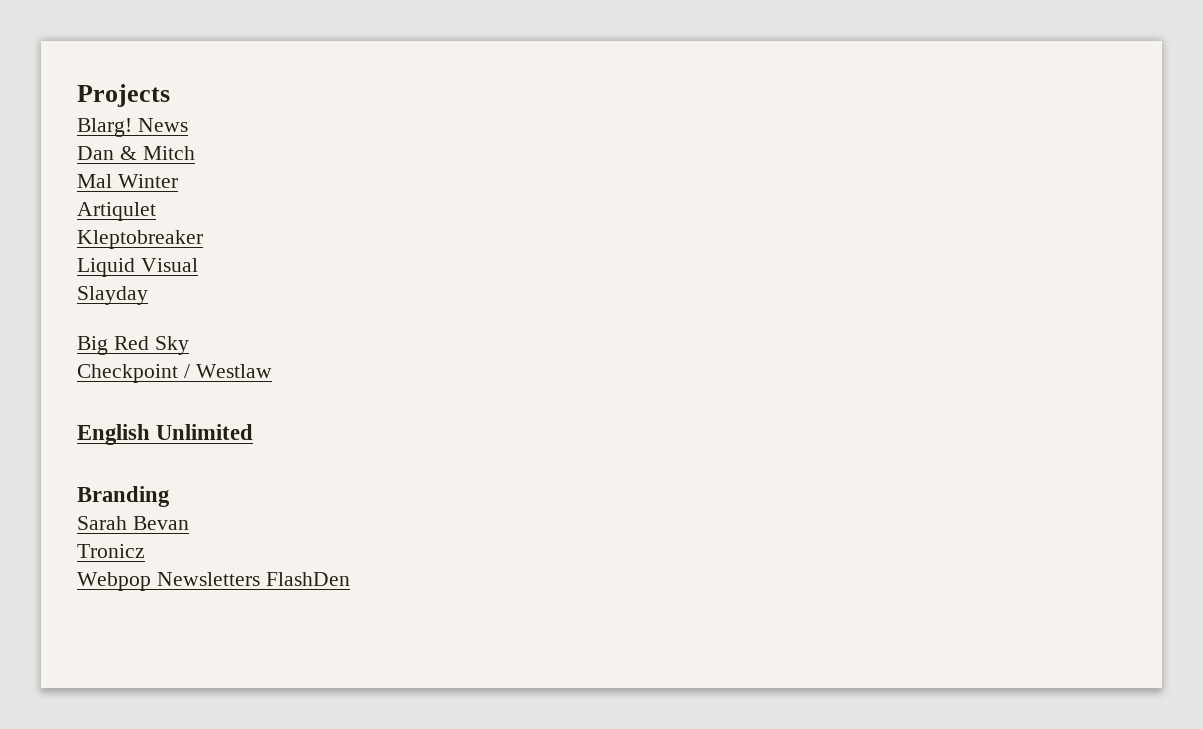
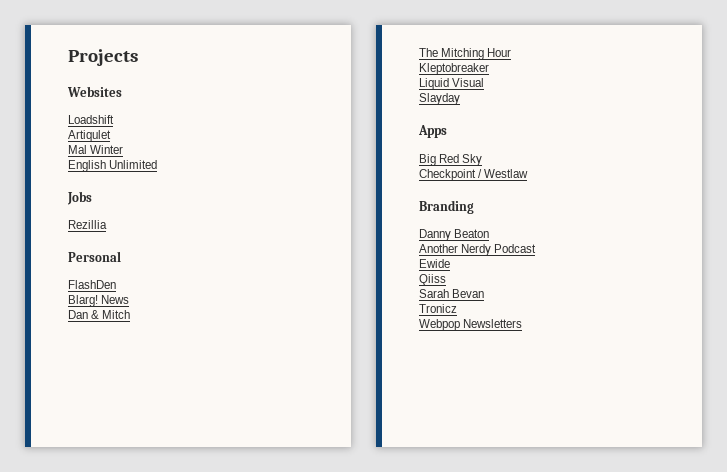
(170, 95) none -> [67,86,122,97] [68,115,114,124] [68,130,111,142] [68,145,124,154] [68,160,158,172] [67,191,92,205] [68,220,107,229] [68,251,121,262] [68,280,116,289] // Websites // Loadshift // Artiqulet // Mal Winter // English Unlimited // Jobs // Rezillia // Personal // FlashDen
[77,174,178,188] [77,202,156,221] Mal Winter // Artiqulet -> [419,48,512,60] The Mitching Hour
(148, 295) none -> [418,125,447,138] // Apps
[77,424,254,445] [77,486,170,507] English Unlimited // Branding -> [419,200,474,214] [419,229,490,241] [419,244,537,256] [419,259,450,268] [419,274,446,286] Branding // Danny Beaton // Another Nerdy Podcast // Ewide // Qiiss
[265,572,350,586] FlashDen -> (523, 323) none

